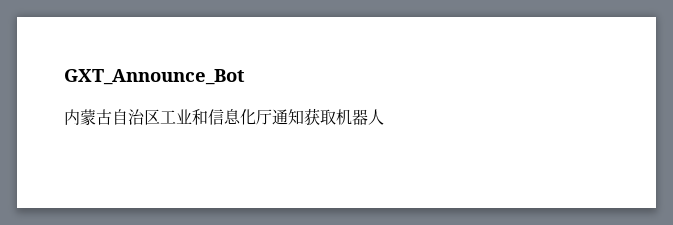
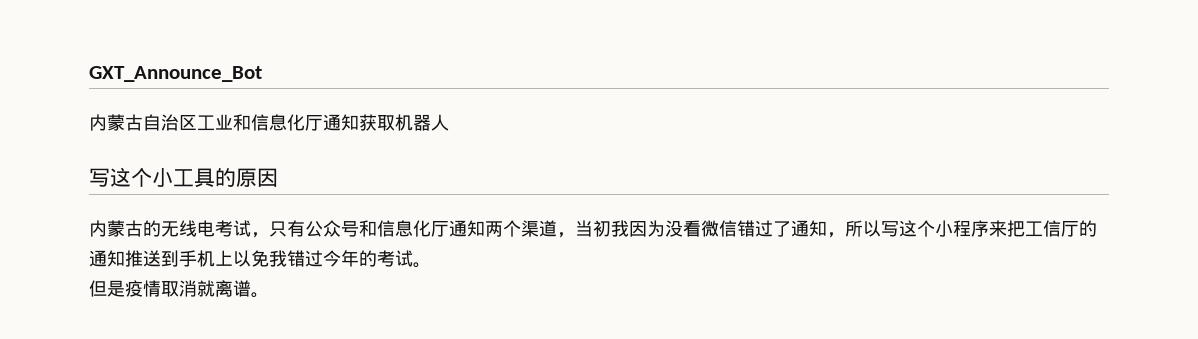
(384, 117) none -> [89,167,278,188] [89,220,1097,238] [89,250,431,268] [89,280,269,298] // 写这个小工具的原因 // 内蒙古的无线电考试，只有公众号和信息化厅通知两个渠道，当初我因为没看微信错过了通知，所以写这个小程序来把工信厅的通知推送到手机上以免我错过今年的考试。 // 但是疫情取消就离谱。

